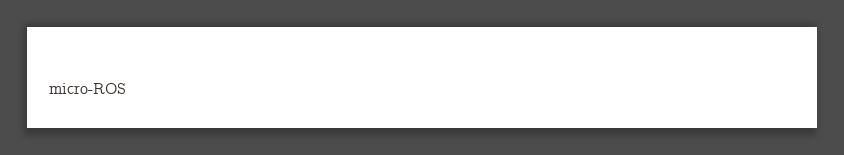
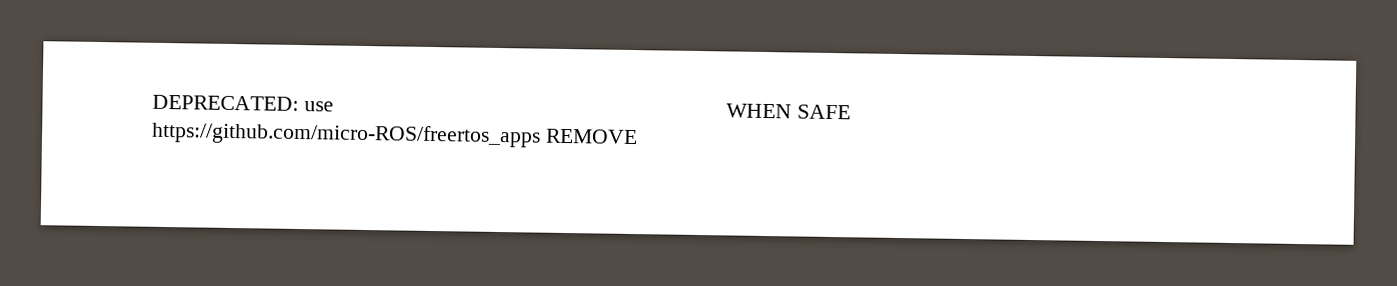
[49,83,126,94] micro-ROS -> [152,94,334,112] [151,121,638,148] [726,103,851,120] DEPRECATED: use https://github.com/micro-ROS/freertos_apps REMOVE WHEN SAFE

